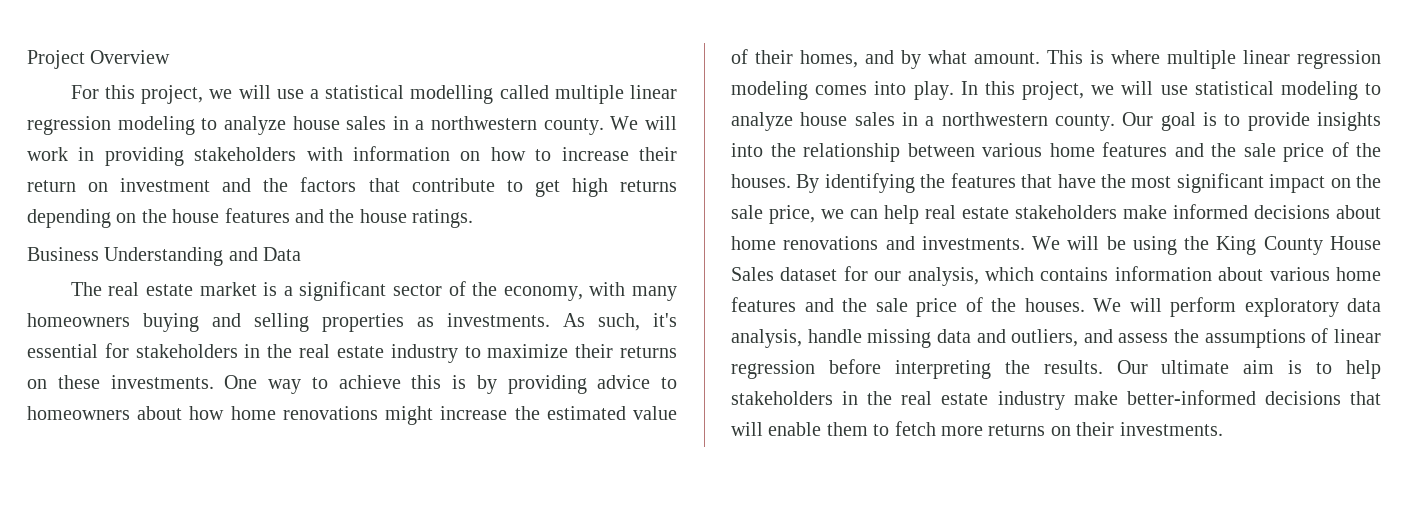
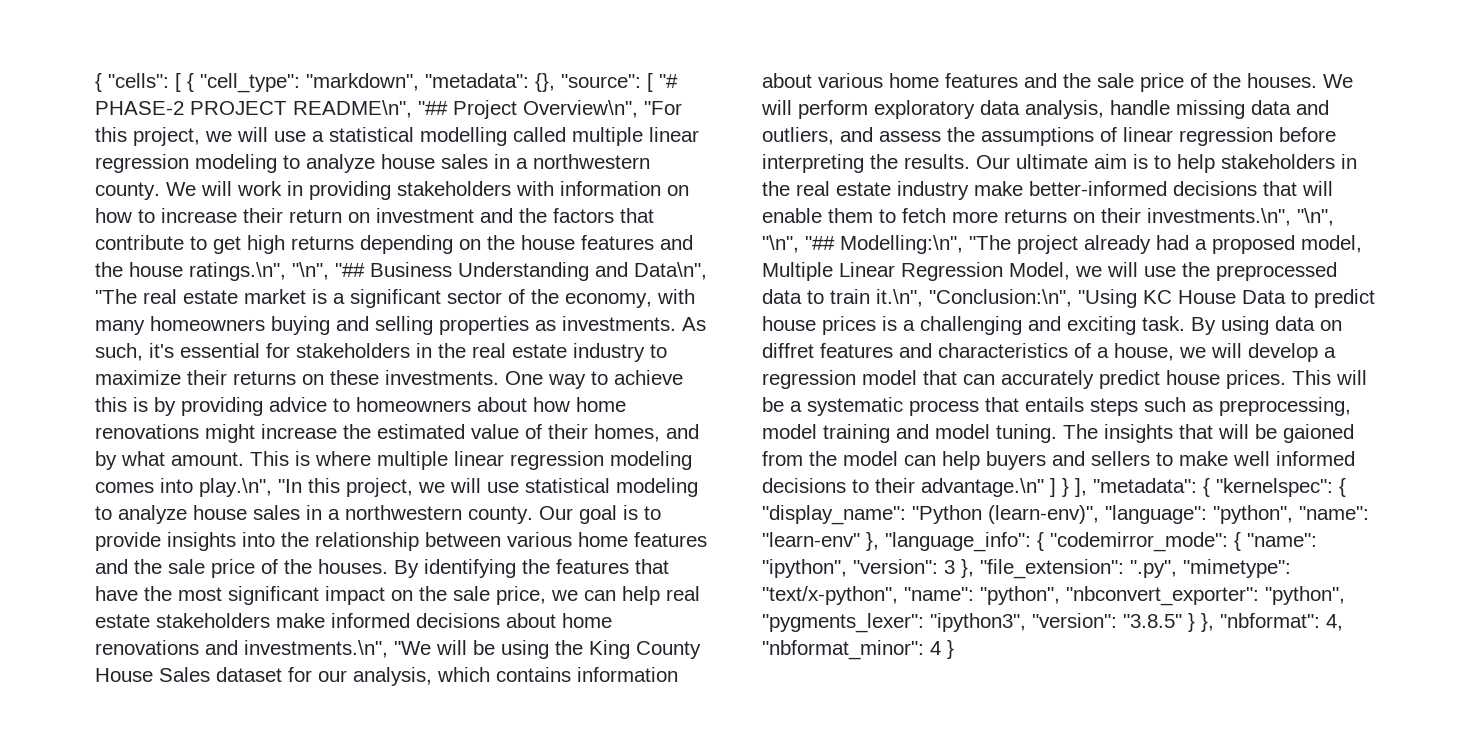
[27,50,171,69] [70,85,99,99] Project Overview // For -> [95,73,678,93] [95,100,682,119] { "cells": [ { "cell_type": "markdown", "metadata": {}, "source": [ "# PHASE-2 PROJECT README\n", "## Project Overview\n", "For
[412,209,474,228] ratings. // -> [189,262,365,281] ratings.\n", "\n", "##
[263,247,302,261] [70,282,102,296] Data // The -> [634,262,707,280] [95,289,137,304] Data\n", "The
[913,81,978,100] play. In -> [199,478,302,497] play.\n", "In
[921,236,1061,250] investments. We -> [244,640,431,658] investments.\n", "We
[1119,422,1223,436] investments. -> [1147,208,1334,226] [762,235,1362,254] [762,262,1337,281] [762,289,1375,308] [762,316,1342,335] [762,343,1336,362] [762,370,1367,389] [762,397,1351,416] [762,424,1354,443] [762,451,1355,470] [762,478,1346,497] [762,505,1369,525] [762,532,1317,552] [762,559,1291,579] [762,586,1345,606] [762,613,1343,633] [762,640,954,660] investments.\n", "\n", "\n", "## Modelling:\n", "The project already had a proposed model, Multiple Linear Regression Model, we will use the preprocessed data to train it.\n", "Conclusion:\n", "Using KC House Data to predict house prices is a challenging and exciting task. By using data on diffret features and characteristics of a house, we will develop a regression model that can accurately predict house prices. This will be a systematic process that entails steps such as preprocessing, model training and model tuning. The insights that will be gaioned from the model can help buyers and sellers to make well informed decisions to their advantage.\n" ] } ], "metadata": { "kernelspec": { "display_name": "Python (learn-env)", "language": "python", "name": "learn-env" }, "language_info": { "codemirror_mode": { "name": "ipython", "version": 3 }, "file_extension": ".py", "mimetype": "text/x-python", "name": "python", "nbconvert_exporter": "python", "pygments_lexer": "ipython3", "version": "3.8.5" } }, "nbformat": 4, "nbformat_minor": 4 }

